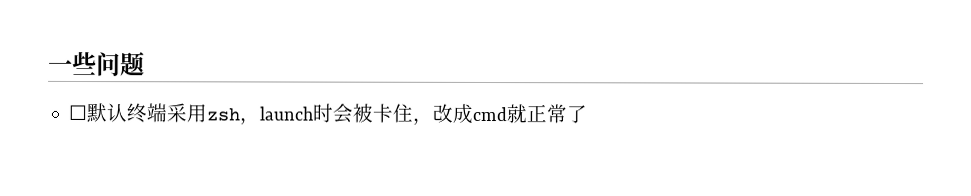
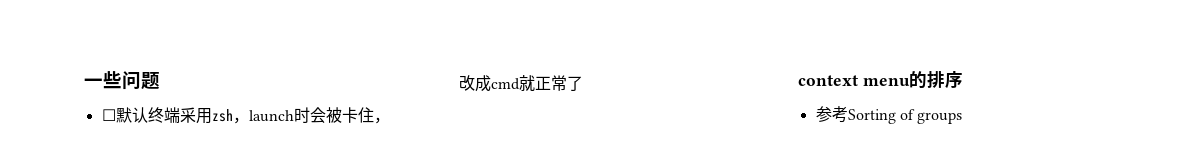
(588, 114) none -> [798,71,963,88] [815,106,963,124] // context menu的排序 // 参考Sorting of groups

